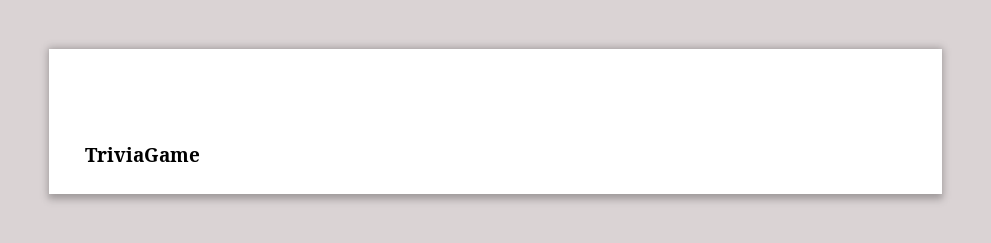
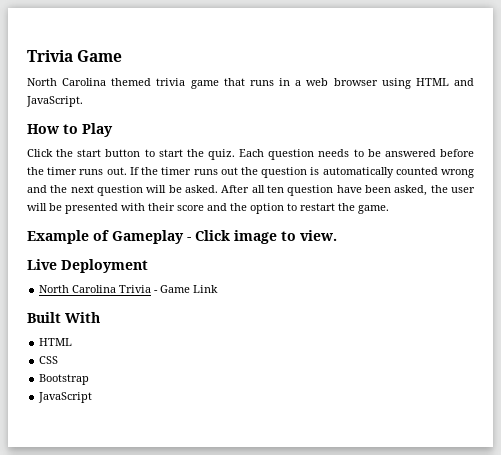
[85,147,200,162] TriviaGame -> [27,50,123,62] [27,78,474,89] [26,96,83,107] [27,123,113,137] [27,149,475,160] [27,167,475,178] [27,185,475,196] [27,203,389,214] [27,230,337,244] [27,259,148,273] [39,285,219,293] [27,312,100,323] [39,338,73,346] [39,356,59,364] [39,374,90,385] [38,392,93,403] Trivia Game // North Carolina themed trivia game that runs in a web browser using HTML and JavaScript. // How to Play // Click the start button to start the quiz. Each question needs to be answered before the timer runs out. If the timer runs out the question is automatically counted wrong and the next question will be asked. After all ten question have been asked, the user will be presented with their score and the option to restart the game. // Example of Gameplay - Click image to view. // Live Deployment // North Carolina Trivia - Game Link // Built With // HTML // CSS // Bootstrap // JavaScript

